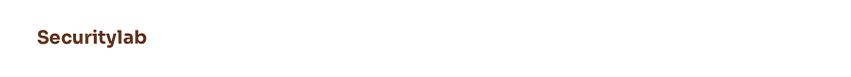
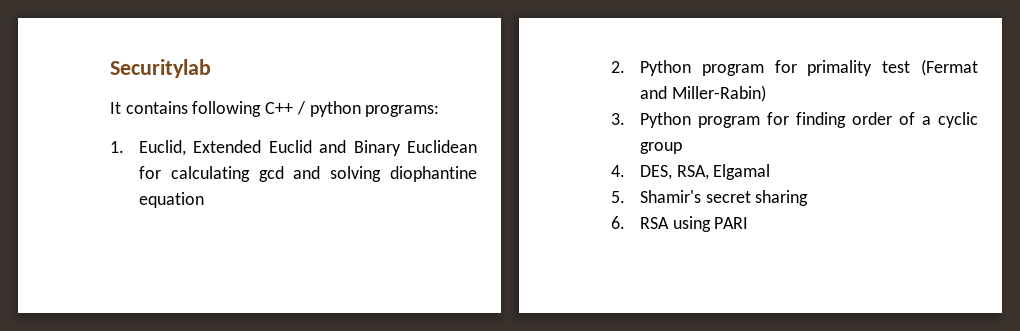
(148, 38) none -> [110,101,440,117] [110,140,477,156] [139,166,477,182] [139,192,205,208] [611,59,978,76] [640,85,766,102] [611,112,978,128] [640,142,683,154] [611,164,771,180] [611,190,809,206] [611,216,749,232] // It contains following C++ / python programs: // 1. Euclid, Extended Euclid and Binary Euclidean for calculating gcd and solving diophantine equation // 2. Python program for primality test (Fermat and Miller-Rabin) // 3. Python program for finding order of a cyclic group // 4. DES, RSA, Elgamal // 5. Shamir's secret sharing // 6. RSA using PARI

